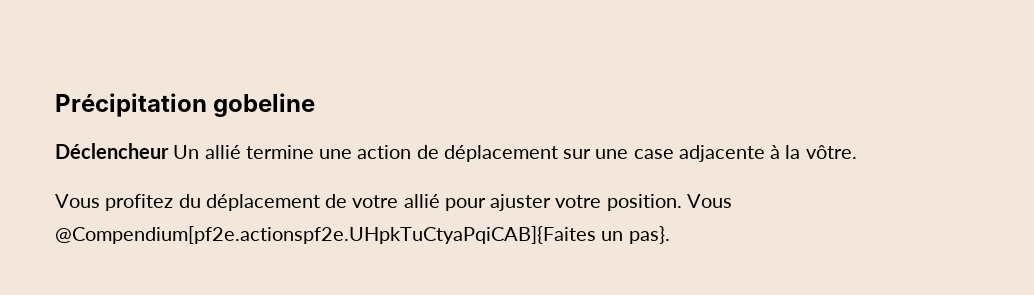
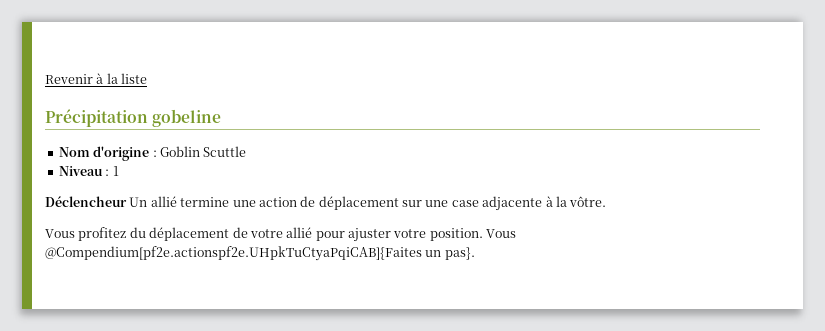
[55,93,316,117] Précipitation gobeline -> [45,73,148,84] [45,109,222,127] [58,146,247,161] [58,166,119,176] Revenir à la liste // Précipitation gobeline // Nom d'origine : Goblin Scuttle // Niveau : 1

